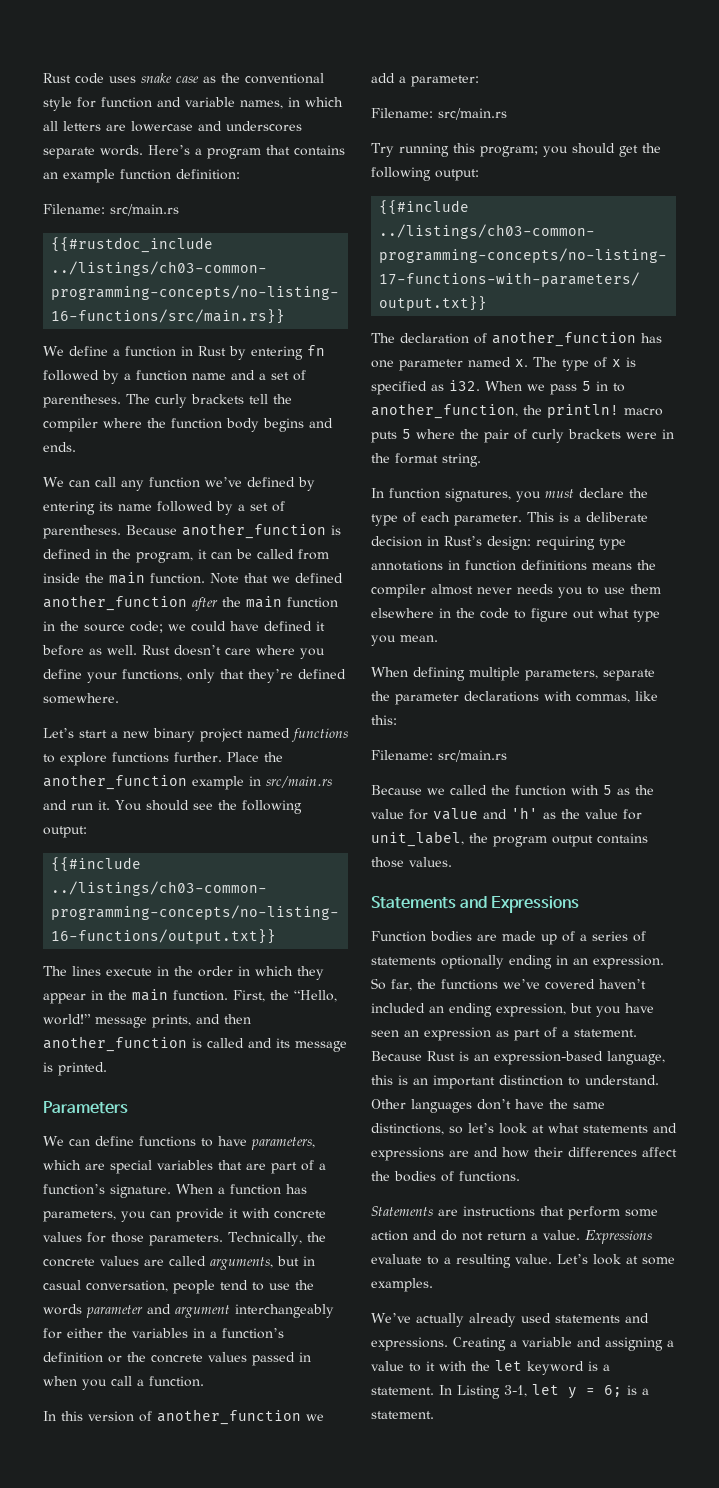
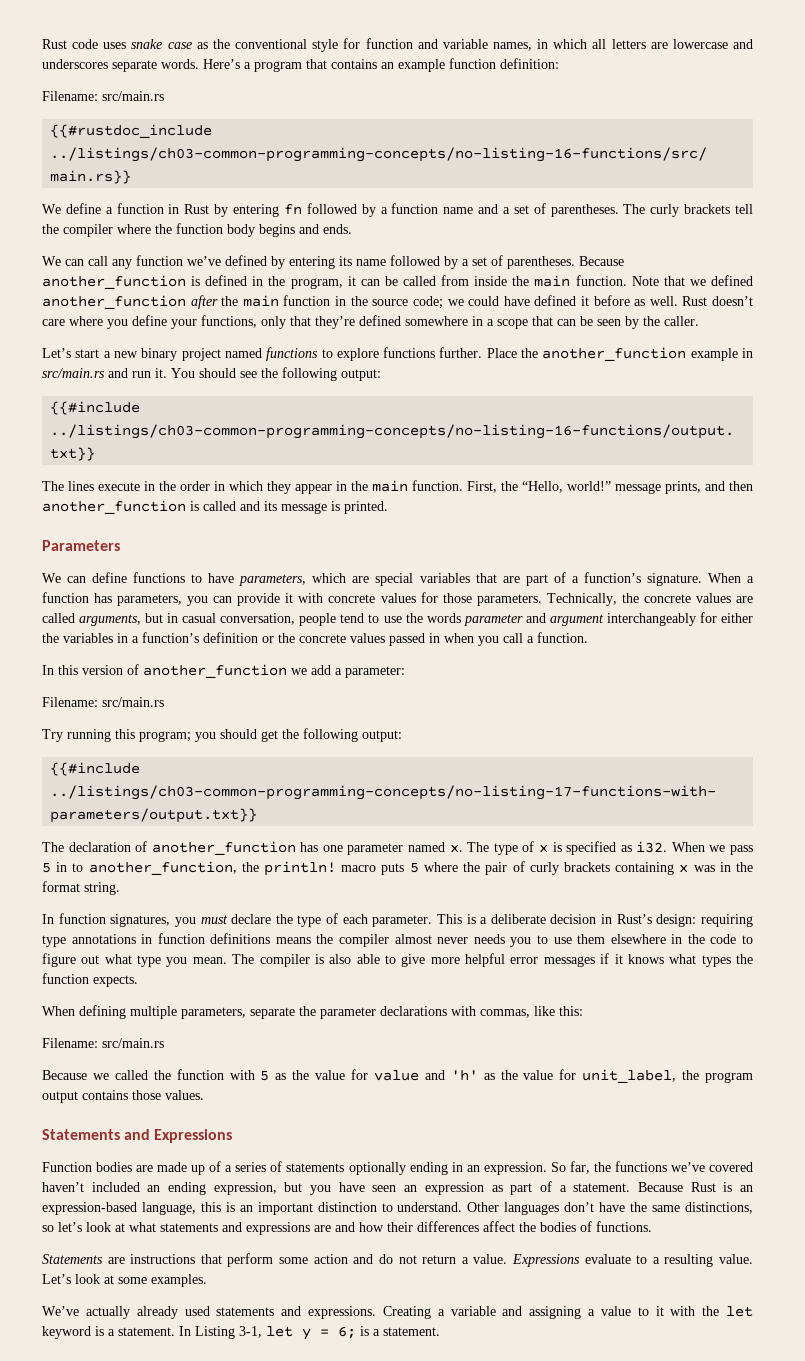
[43,693,119,704] somewhere. -> [405,316,699,329] somewhere in a scope that can be seen by the caller.
[626,432,657,439] were -> [615,862,715,875] containing x was
(438, 638) none -> [232,953,754,967] [42,973,138,987] The compiler is also able to give more helpful error messages if it knows what types the function expects.

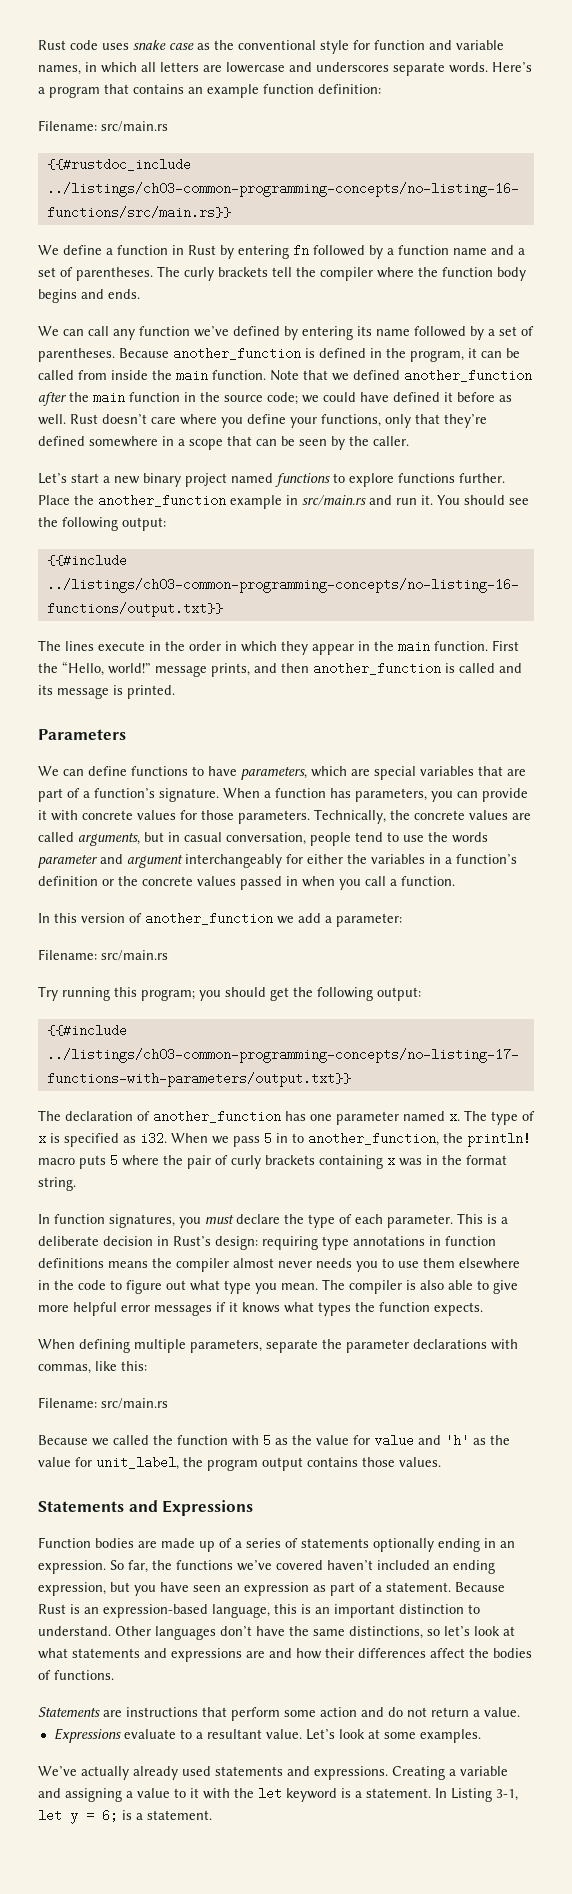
[467,481,497,493] First, -> [492,640,519,651] First
(508, 1259) none -> (520, 1712) //
[664,1254,714,1267] resulting -> [206,1729,262,1739] resultant

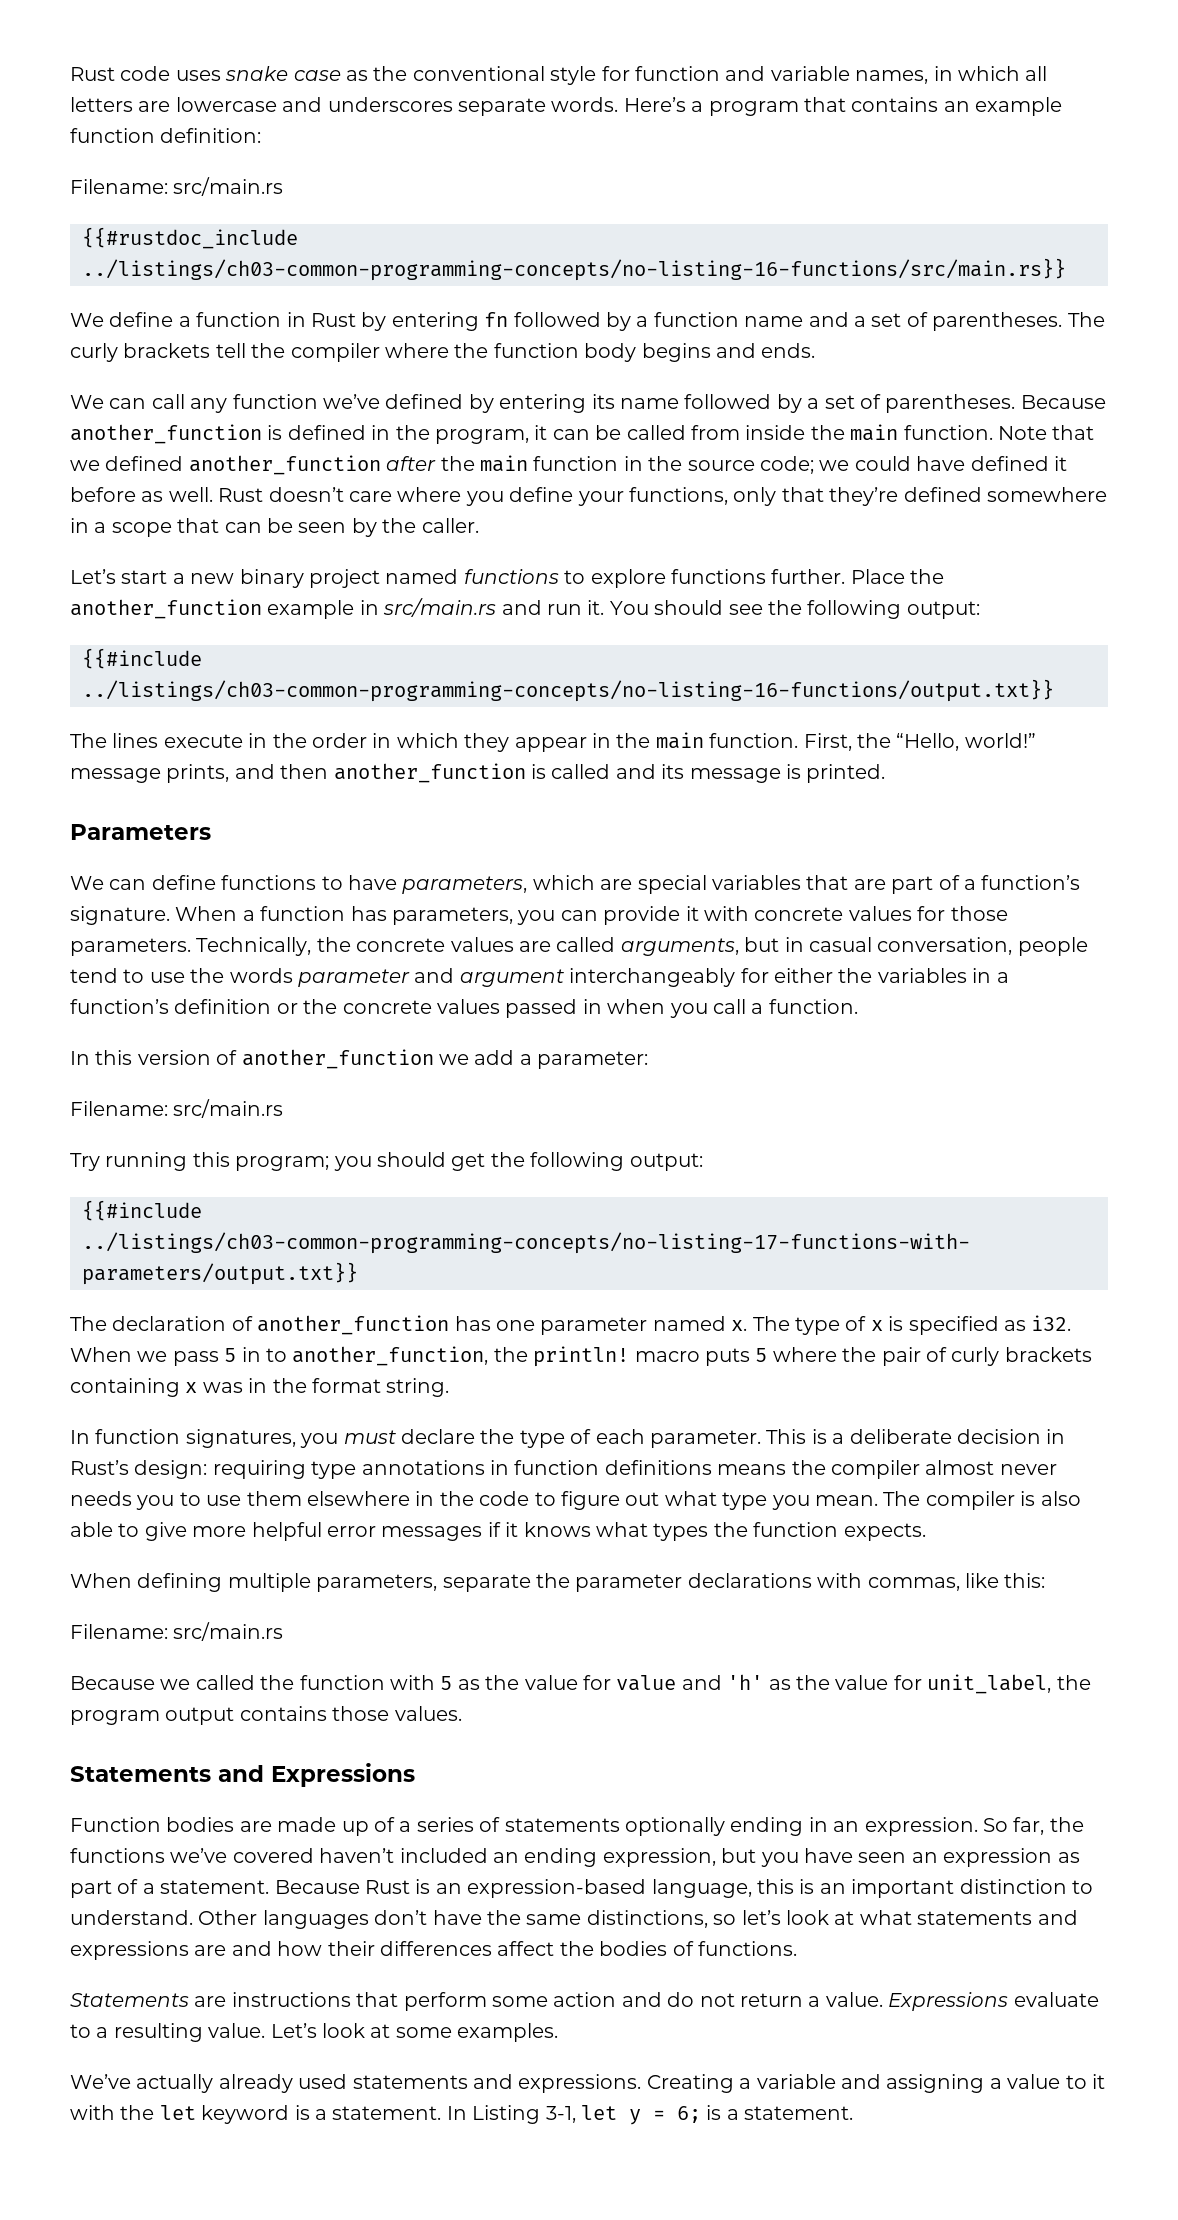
[492,640,519,651] First -> [803,733,852,751] First,
(520, 1712) // -> (883, 1999) none
[206,1729,262,1739] resultant -> [113,2023,203,2042] resulting

